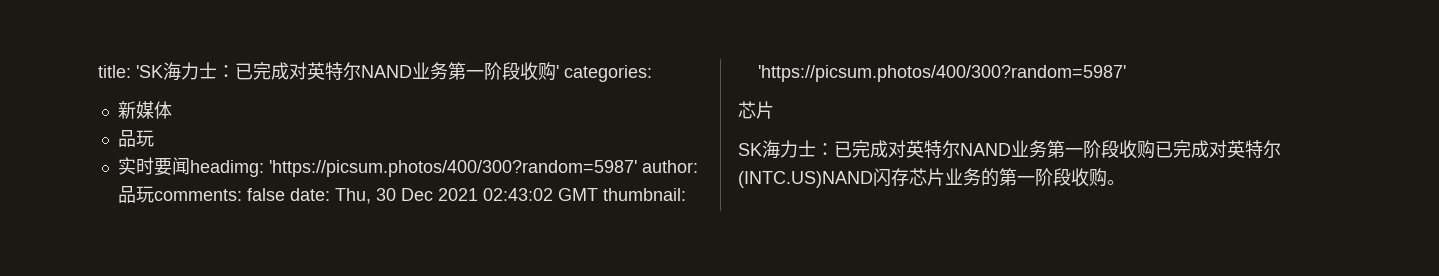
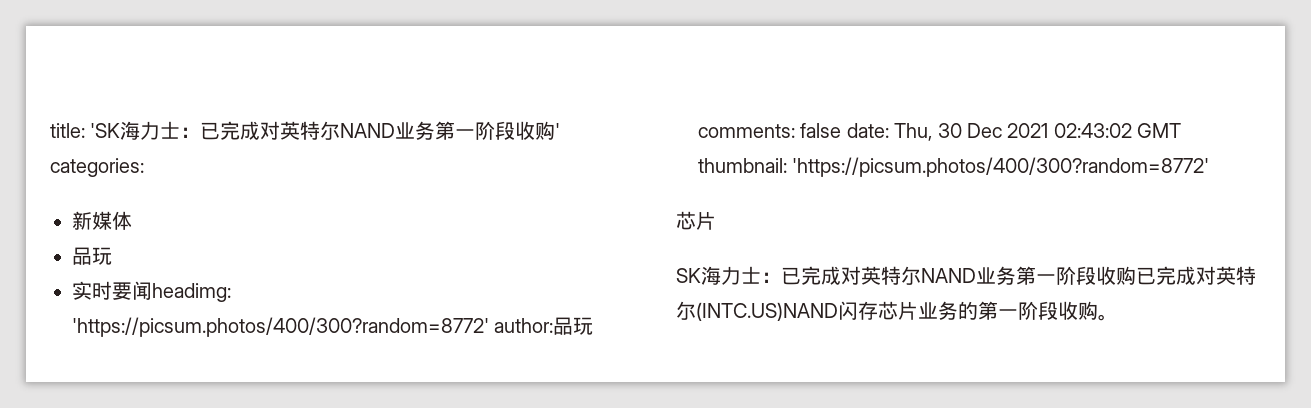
[268,160,637,177] 'https://picsum.photos/400/300?random=5987' -> [72,317,489,337] 'https://picsum.photos/400/300?random=8772'
[757,65,1126,82] 'https://picsum.photos/400/300?random=5987' -> [792,157,1210,177] 'https://picsum.photos/400/300?random=8772'

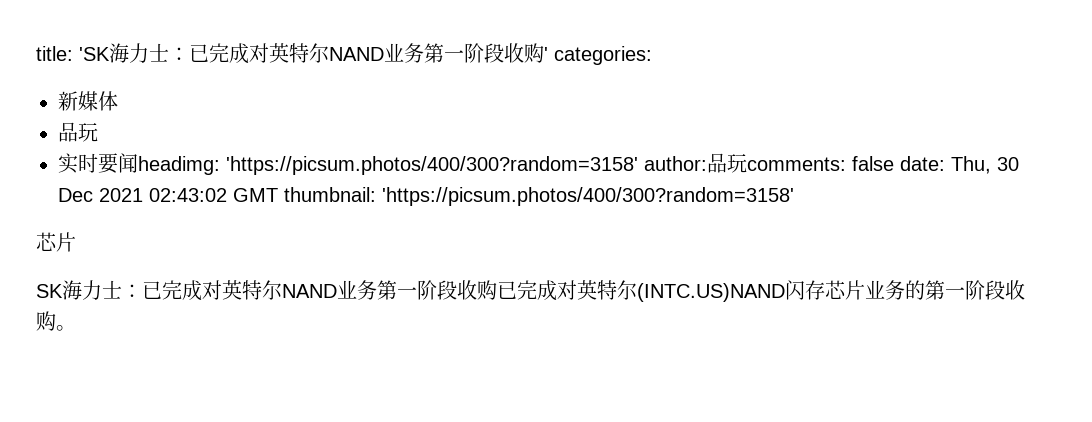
[72,317,489,337] 'https://picsum.photos/400/300?random=8772' -> [226,156,638,175] 'https://picsum.photos/400/300?random=3158'
[792,157,1210,177] 'https://picsum.photos/400/300?random=8772' -> [382,187,794,206] 'https://picsum.photos/400/300?random=3158'

